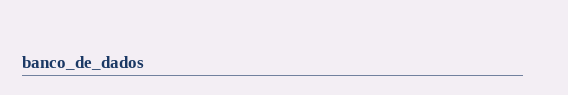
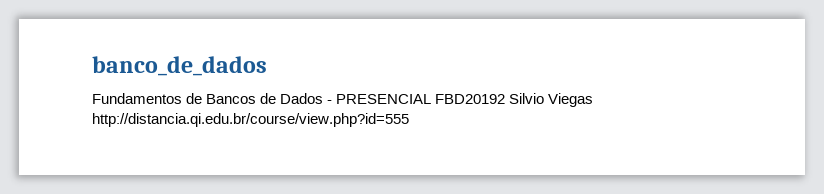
(144, 63) none -> [92,93,594,107] [92,113,409,127] // Fundamentos de Bancos de Dados - PRESENCIAL FBD20192 Silvio Viegas http://distancia.qi.edu.br/course/view.php?id=555

